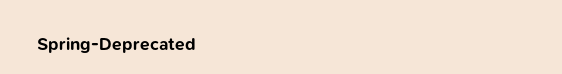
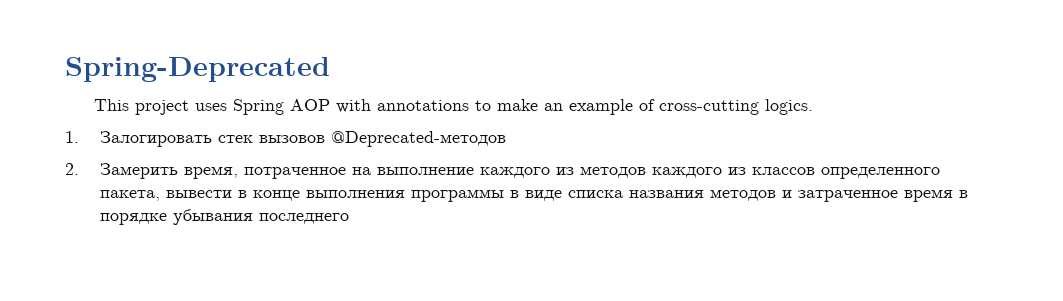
(196, 45) none -> [93,99,813,115] [65,131,506,147] [65,163,940,179] [99,189,968,202] [99,209,349,225] // This project uses Spring AOP with annotations to make an example of cross-cutting logics. // 1. Залогировать стек вызовов @Deprecated-методов // 2. Замерить время, потраченное на выполнение каждого из методов каждого из классов определенного пакета, вывести в конце выполнения программы в виде списка названия методов и затраченное время в порядке убывания последнего

